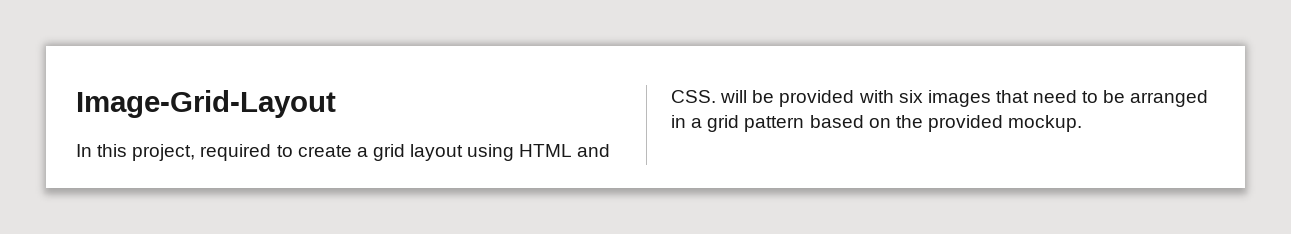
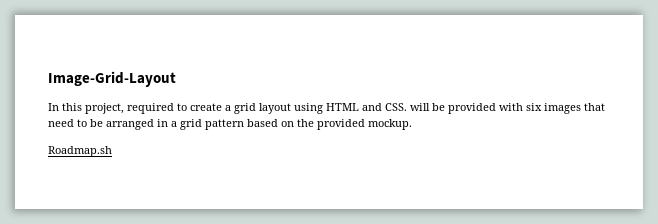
(1083, 123) none -> [48,146,112,157] // Roadmap.sh

